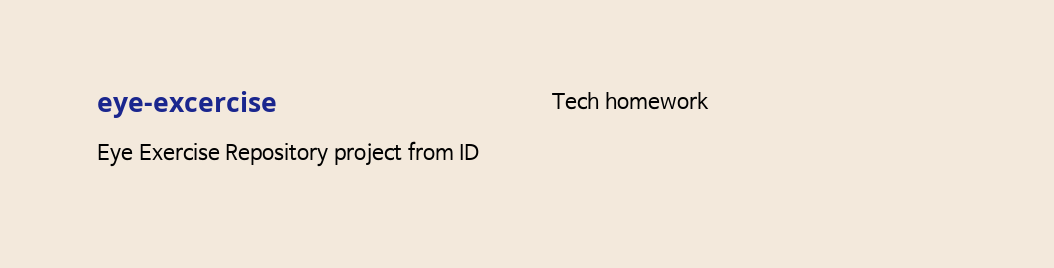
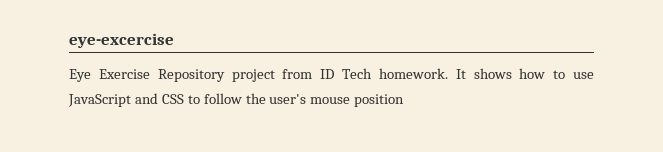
[604,92,709,110] homework -> [378,68,594,79] [68,93,405,107] homework. It shows how to use JavaScript and CSS to follow the user's mouse position

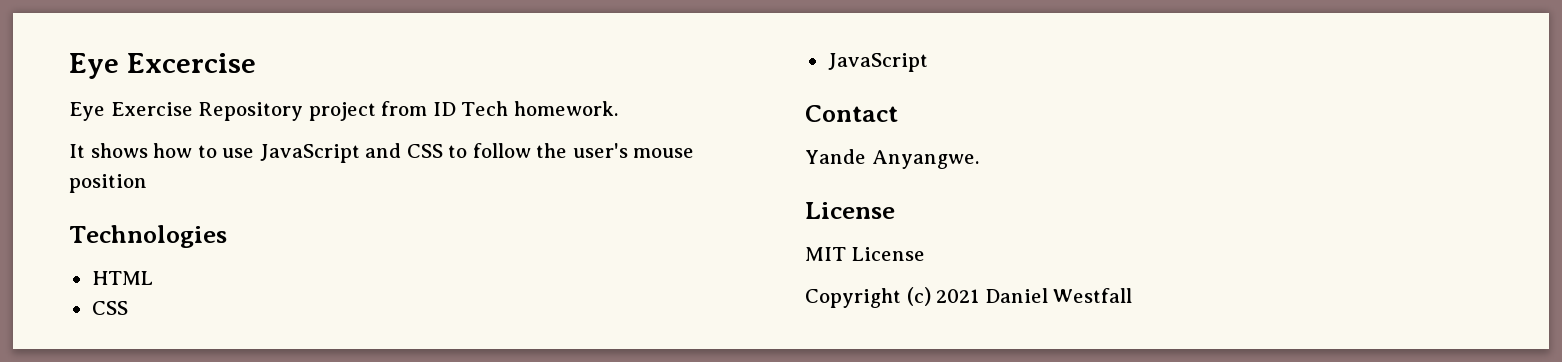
[69,33,174,48] eye-excercise -> [69,53,256,79] Eye Excercise
(448, 73) none -> (618, 108) //
(405, 100) none -> [69,225,227,248] [91,271,153,285] [91,301,128,315] [827,53,928,72] [805,105,898,122] [805,149,979,169] [805,202,895,219] [805,247,925,261] [805,287,1133,308] // Technologies // HTML // CSS // JavaScript // Contact // Yande Anyangwe. // License // MIT License // Copyright (c) 2021 Daniel Westfall

